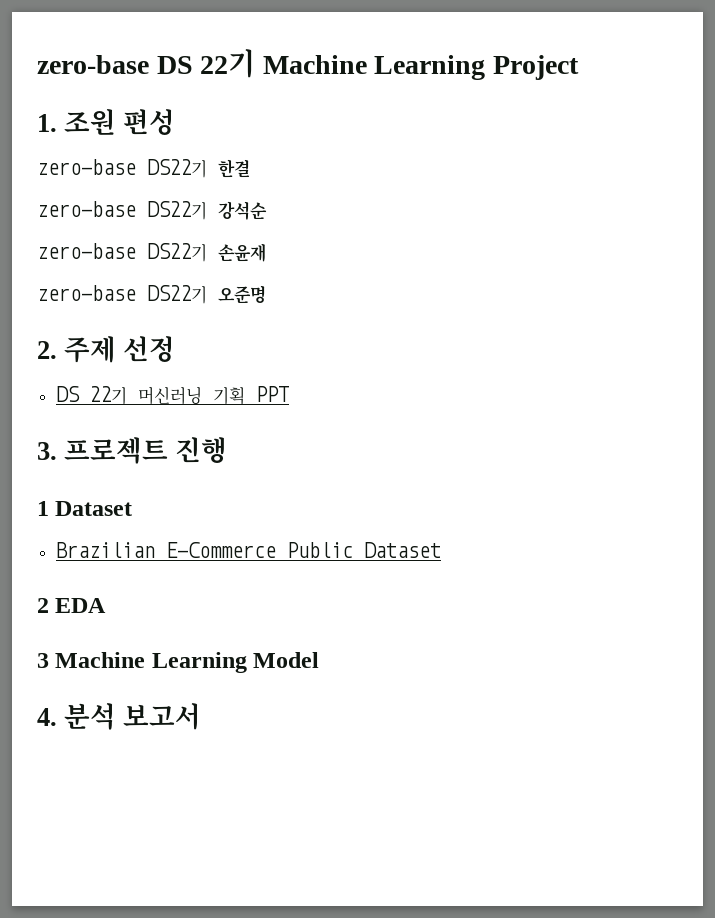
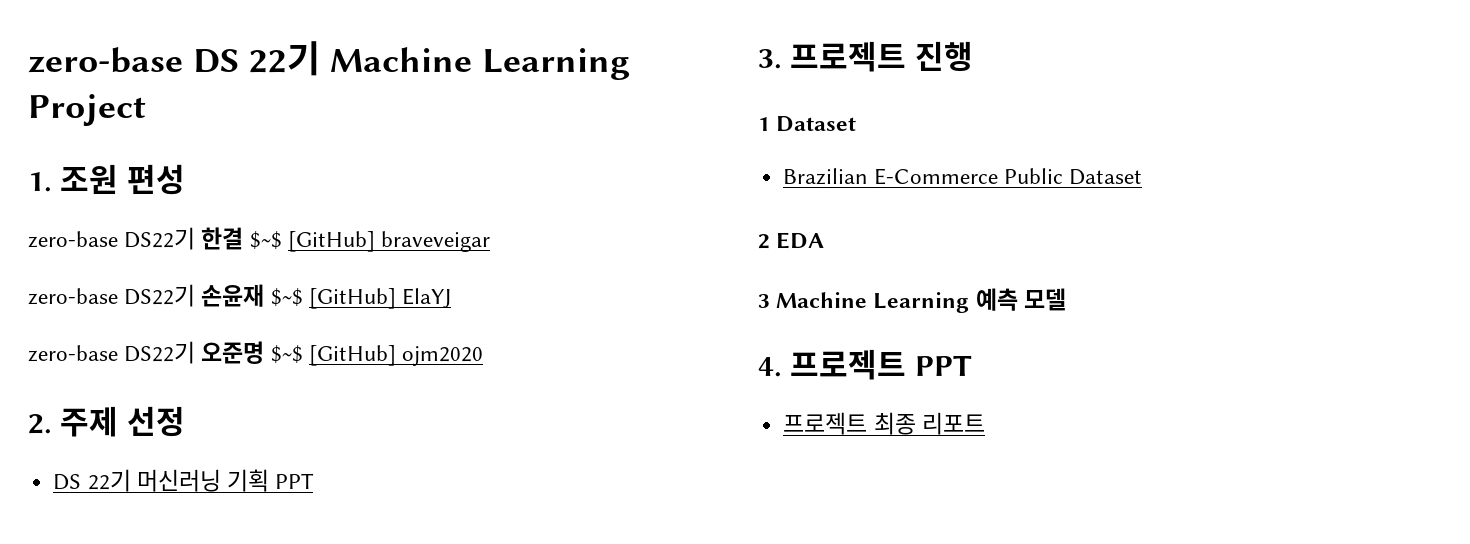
[37,201,267,220] // zero-base DS22기 강석순 -> [249,231,491,252] $~$ [GitHub] braveveigar
(266, 252) none -> [270,288,452,309] $~$ [GitHub] ElaYJ
(266, 294) none -> [270,345,484,366] $~$ [GitHub] ojm2020
[253,652,320,668] Model -> [975,288,1066,311] 예측 모델
[64,703,202,730] 분석 보고서 -> [790,349,972,380] [783,412,985,435] 프로젝트 PPT // 프로젝트 최종 리포트

